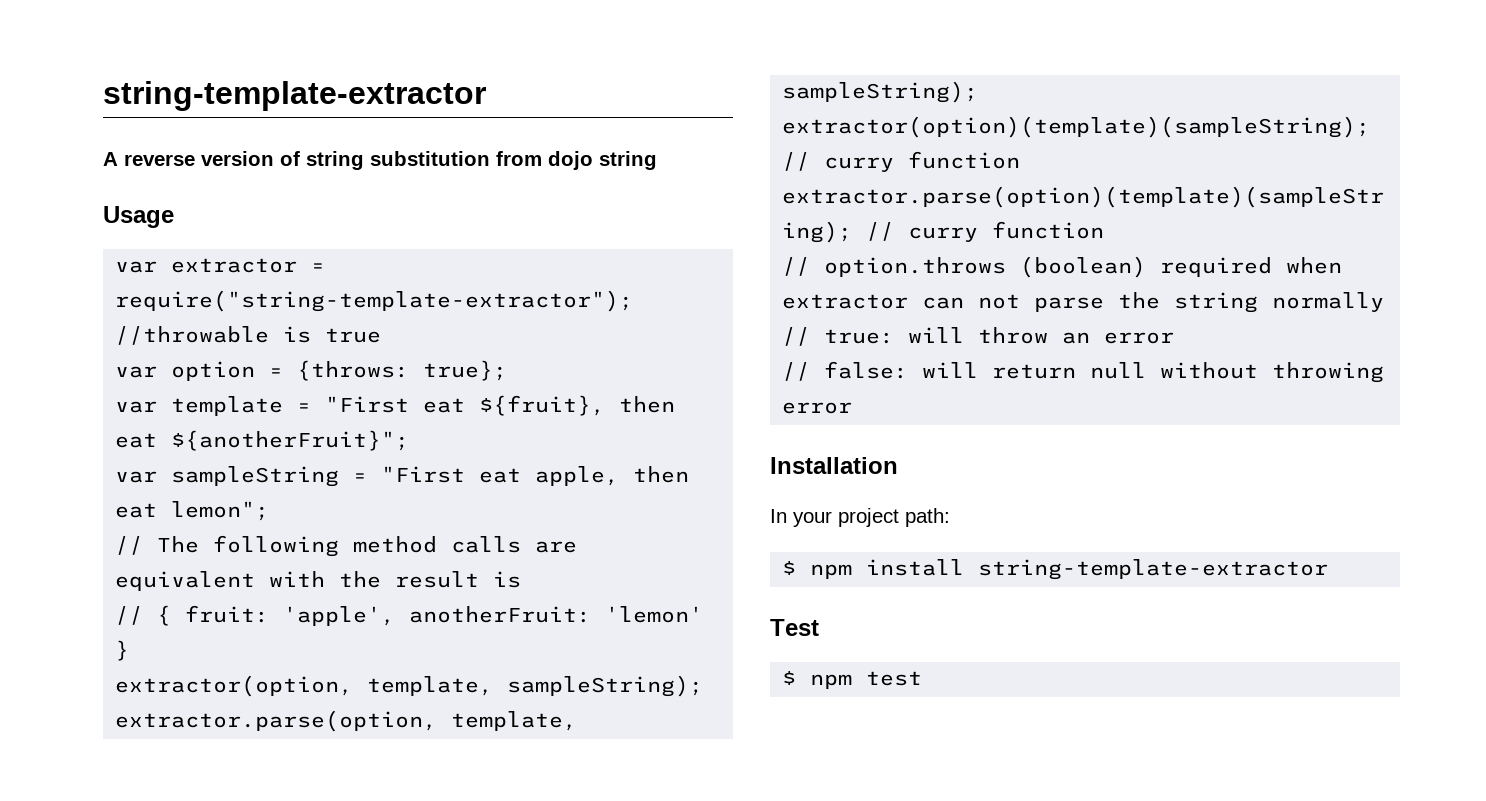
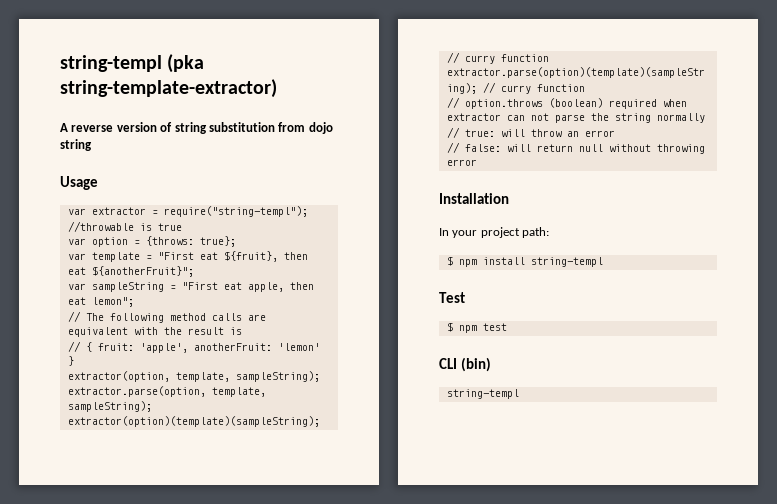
[103,81,486,111] string-template-extractor -> [60,54,205,73] [60,79,277,98] string-templ (pka string-template-extractor)
[115,290,634,312] require("string-template-extractor"); -> [163,206,308,217] require("string-templ");
[978,559,1329,580] string-template-extractor -> [530,257,603,267] string-templ
(923, 678) none -> [439,357,491,372] [446,389,519,399] // CLI (bin) // string-templ

